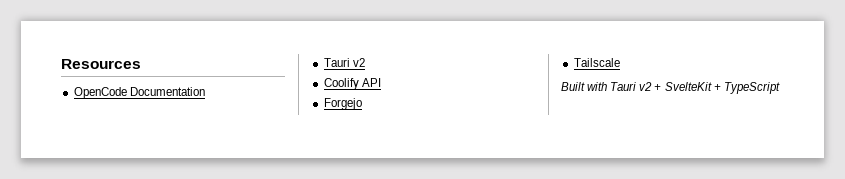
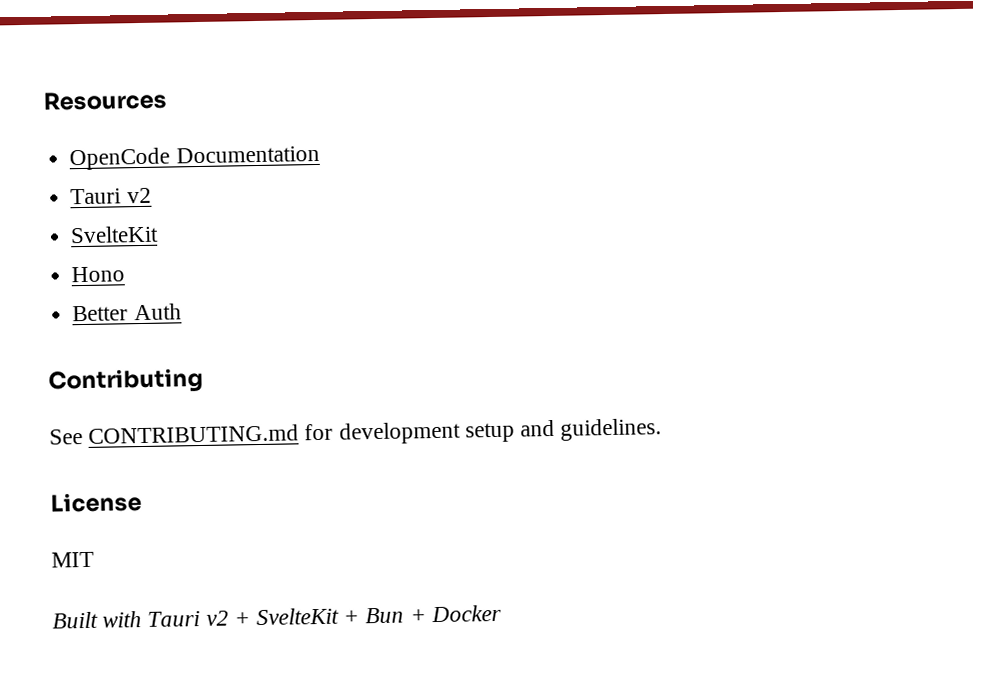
[323,78,381,90] [323,98,362,110] [573,58,620,67] Coolify API // Forgejo // Tailscale -> [70,225,160,244] [71,266,126,283] [72,303,182,322] [48,367,203,394] [49,418,663,445] [50,492,142,513] [51,551,94,568] SvelteKit // Hono // Better Auth // Contributing // See CONTRIBUTING.md for development setup and guidelines. // License // MIT
[723,82,780,94] TypeScript -> [365,604,502,624] Bun + Docker

